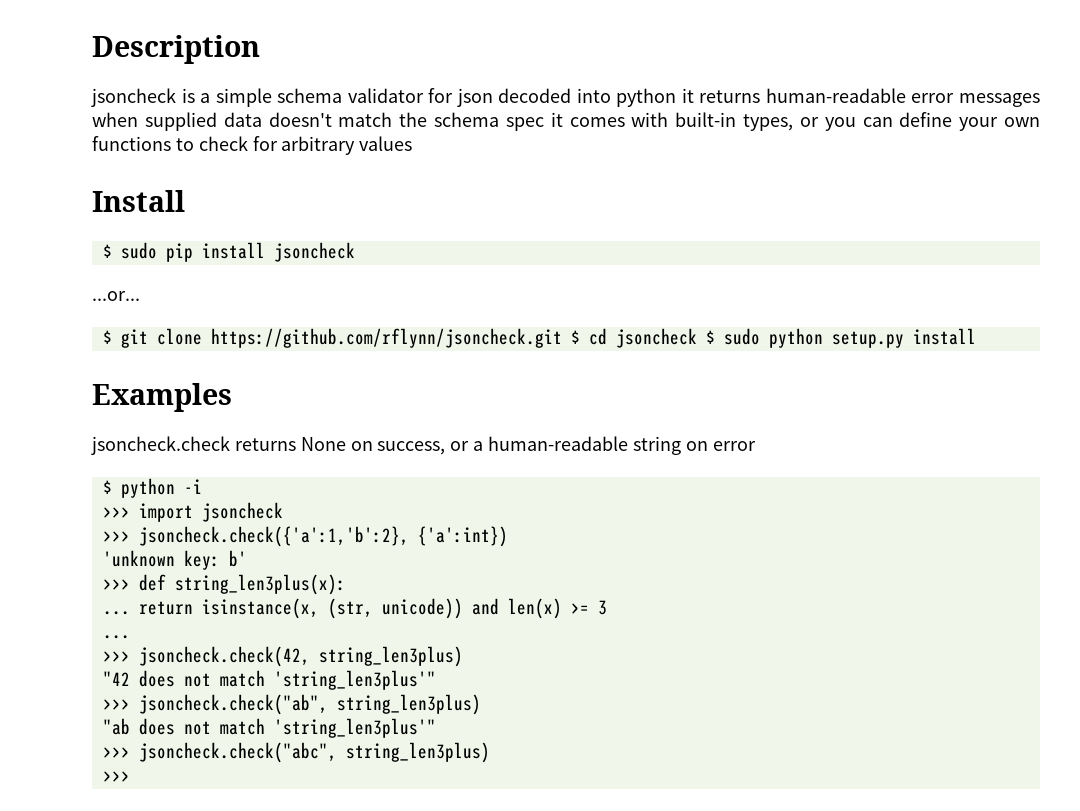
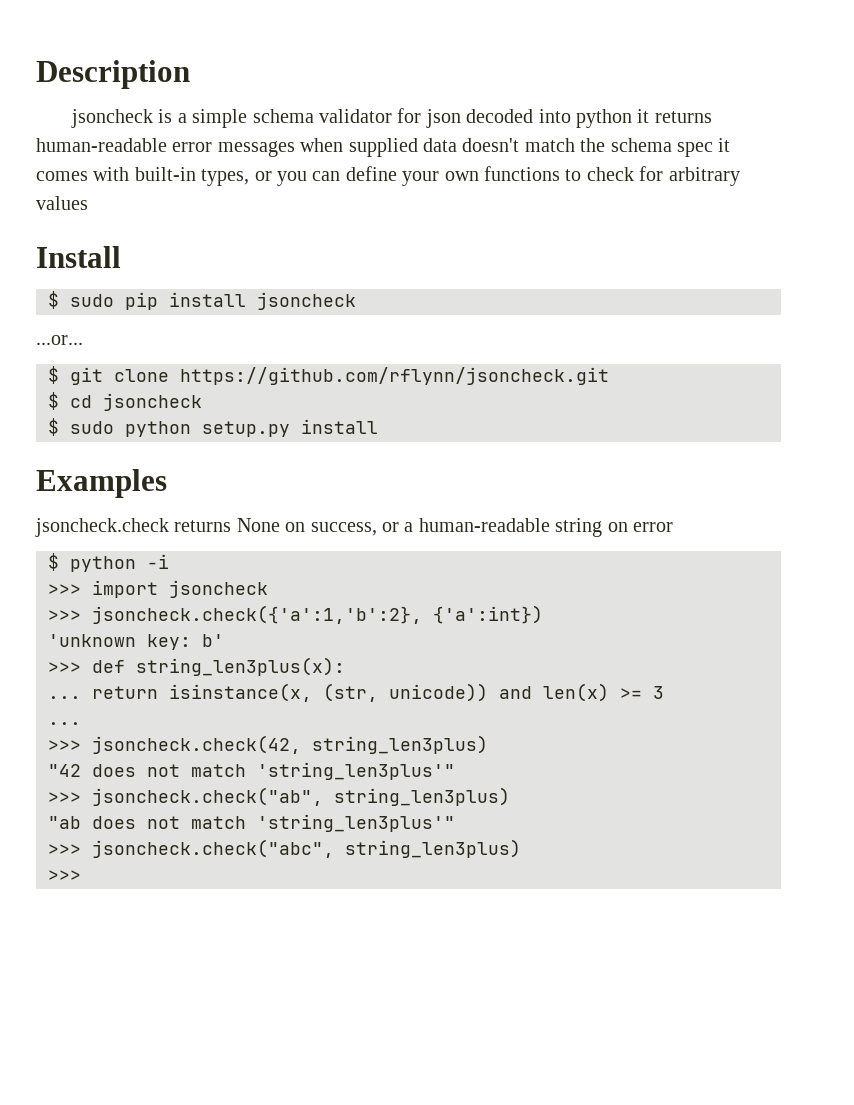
(562, 338) none -> (609, 376) //
(697, 338) none -> (202, 402) //

